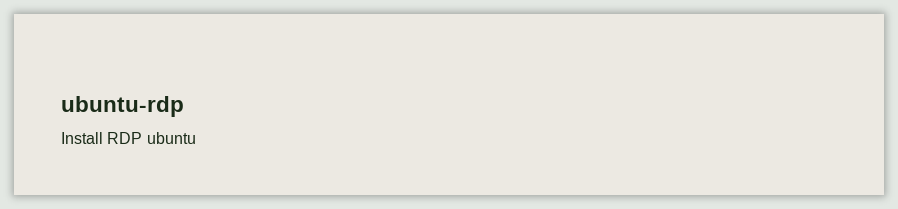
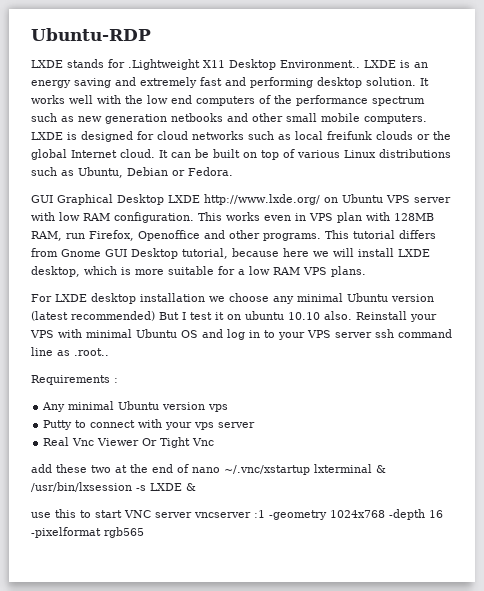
[61,96,184,117] [61,132,196,144] ubuntu-rdp // Install RDP ubuntu -> [31,28,151,41] [31,59,428,70] [31,77,429,88] [31,95,425,106] [31,113,427,124] [31,131,451,142] [31,149,451,160] [31,167,233,178] [31,194,451,205] [31,212,434,223] [31,230,436,241] [31,248,430,259] [31,266,366,277] [31,293,434,304] [31,311,437,322] [30,329,452,340] [31,347,109,356] [31,375,118,385] [42,401,229,412] [43,419,256,430] [43,437,215,448] [31,464,386,475] [31,482,196,492] [31,509,443,520] [31,527,144,538] Ubuntu-RDP // LXDE stands for .Lightweight X11 Desktop Environment.. LXDE is an energy saving and extremely fast and performing desktop solution. It works well with the low end computers of the performance spectrum such as new generation netbooks and other small mobile computers. LXDE is designed for cloud networks such as local freifunk clouds or the global Internet cloud. It can be built on top of various Linux distributions such as Ubuntu, Debian or Fedora. // GUI Graphical Desktop LXDE http://www.lxde.org/ on Ubuntu VPS server with low RAM configuration. This works even in VPS plan with 128MB RAM, run Firefox, Openoffice and other programs. This tutorial differs from Gnome GUI Desktop tutorial, because here we will install LXDE desktop, which is more suitable for a low RAM VPS plans. // For LXDE desktop installation we choose any minimal Ubuntu version (latest recommended) But I test it on ubuntu 10.10 also. Reinstall your VPS with minimal Ubuntu OS and log in to your VPS server ssh command line as .root.. // Requirements : // Any minimal Ubuntu version vps // Putty to connect with your vps server // Real Vnc Viewer Or Tight Vnc // add these two at the end of nano ~/.vnc/xstartup lxterminal & /usr/bin/lxsession -s LXDE & // use this to start VNC server vncserver :1 -geometry 1024x768 -depth 16 -pixelformat rgb565

